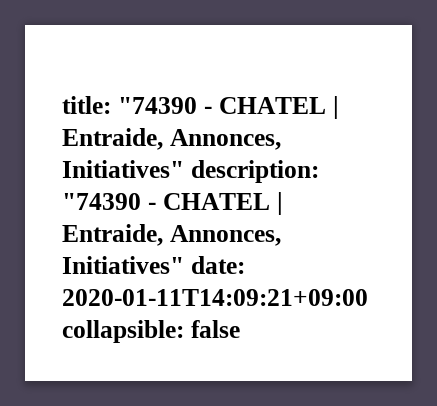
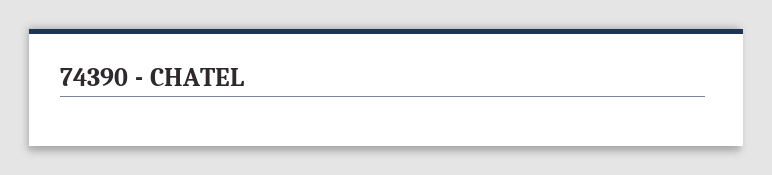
[62,96,339,119] [62,128,281,150] [62,160,319,183] [62,192,283,215] [62,224,281,246] [62,256,245,274] [62,289,368,306] [62,320,240,343] title: "74390 - CHATEL | Entraide, Annonces, Initiatives" description: "74390 - CHATEL | Entraide, Annonces, Initiatives" date: 2020-01-11T14:09:21+09:00 collapsible: false -> [60,68,245,86] 74390 - CHATEL

